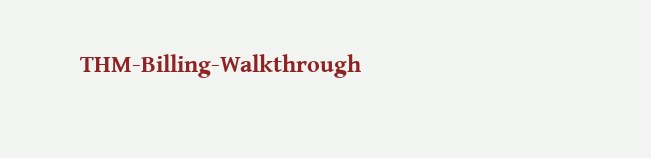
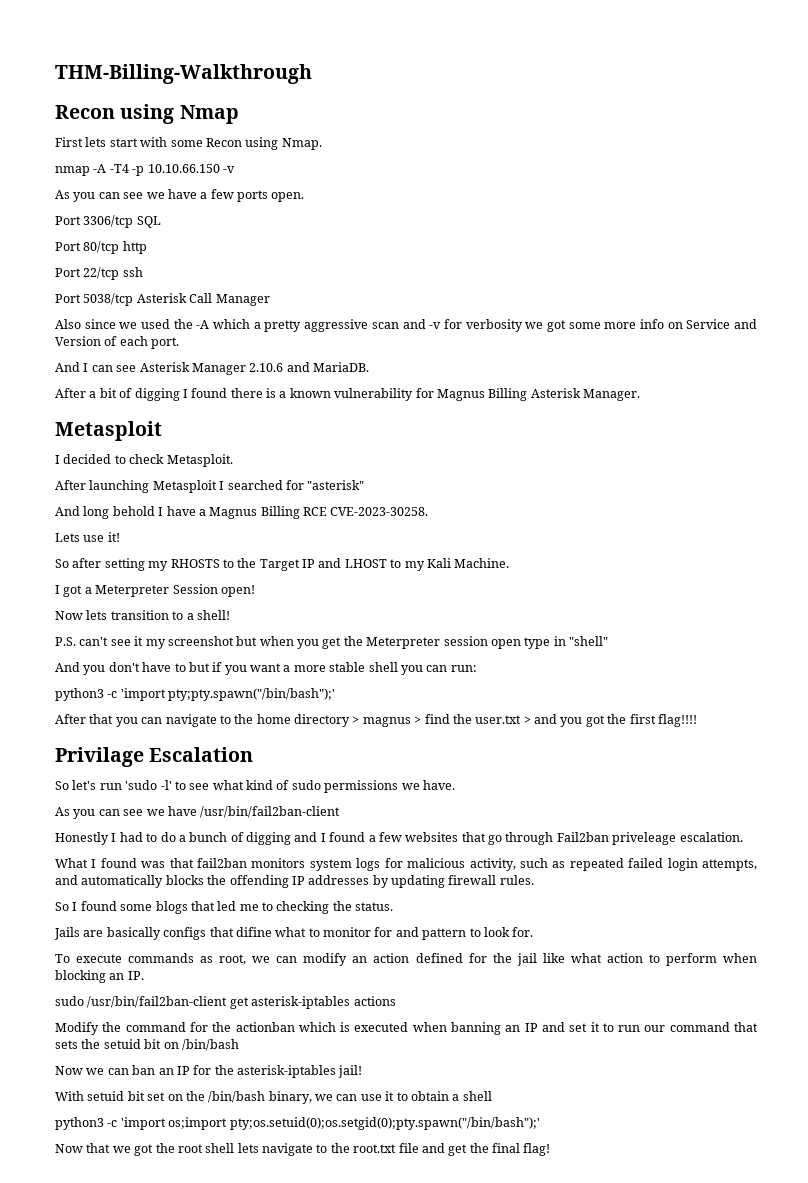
(361, 66) none -> [55,104,239,124] [55,137,322,150] [55,164,235,176] [55,189,305,202] [55,215,161,228] [55,241,147,254] [55,267,143,280] [55,293,270,306] [55,319,757,332] [55,336,180,349] [55,362,369,375] [55,388,640,401] [55,421,162,441] [55,454,233,467] [55,480,365,493] [55,506,429,519] [55,532,120,542] [55,558,510,571] [55,584,255,597] [55,610,230,620] [55,636,608,649] [55,662,477,675] [55,688,336,701] [55,714,697,727] [55,747,254,767] [55,780,455,793] [55,806,341,819] [55,832,743,845] [55,858,757,871] [55,875,534,888] [55,901,394,914] [54,927,534,940] [55,953,757,966] [55,970,144,983] [55,996,396,1009] [55,1022,758,1035] [55,1039,239,1051] [55,1065,363,1078] [55,1091,492,1104] [55,1117,540,1130] [55,1143,551,1156] // Recon using Nmap // First lets start with some Recon using Nmap. // nmap -A -T4 -p 10.10.66.150 -v // As you can see we have a few ports open. // Port 3306/tcp SQL // Port 80/tcp http // Port 22/tcp ssh // Port 5038/tcp Asterisk Call Manager // Also since we used the -A which a pretty aggressive scan and -v for verbosity we got some more info on Service and Version of each port. // And I can see Asterisk Manager 2.10.6 and MariaDB. // After a bit of digging I found there is a known vulnerability for Magnus Billing Asterisk Manager. // Metasploit // I decided to check Metasploit. // After launching Metasploit I searched for "asterisk" // And long behold I have a Magnus Billing RCE CVE-2023-30258. // Lets use it! // So after setting my RHOSTS to the Target IP and LHOST to my Kali Machine. // I got a Meterpreter Session open! // Now lets transition to a shell! // P.S. can't see it my screenshot but when you get the Meterpreter session open type in "shell" // And you don't have to but if you want a more stable shell you can run: // python3 -c 'import pty;pty.spawn("/bin/bash");' // After that you can navigate to the home directory > magnus > find the user.txt > and you got the first flag!!!! // Privilage Escalation // So let's run 'sudo -l' to see what kind of sudo permissions we have. // As you can see we have /usr/bin/fail2ban-client // Honestly I had to do a bunch of digging and I found a few websites that go through Fail2ban priveleage escalation. // What I found was that fail2ban monitors system logs for malicious activity, such as repeated failed login attempts, and automatically blocks the offending IP addresses by updating firewall rules. // So I found some blogs that led me to checking the status. // Jails are basically configs that difine what to monitor for and pattern to look for. // To execute commands as root, we can modify an action defined for the jail like what action to perform when blocking an IP. // sudo /usr/bin/fail2ban-client get asterisk-iptables actions // Modify the command for the actionban which is executed when banning an IP and set it to run our command that sets the setuid bit on /bin/bash // Now we can ban an IP for the asterisk-iptables jail! // With setuid bit set on the /bin/bash binary, we can use it to obtain a shell // python3 -c 'import os;import pty;os.setuid(0);os.setgid(0);pty.spawn("/bin/bash");' // Now that we got the root shell lets navigate to the root.txt file and get the final flag!

